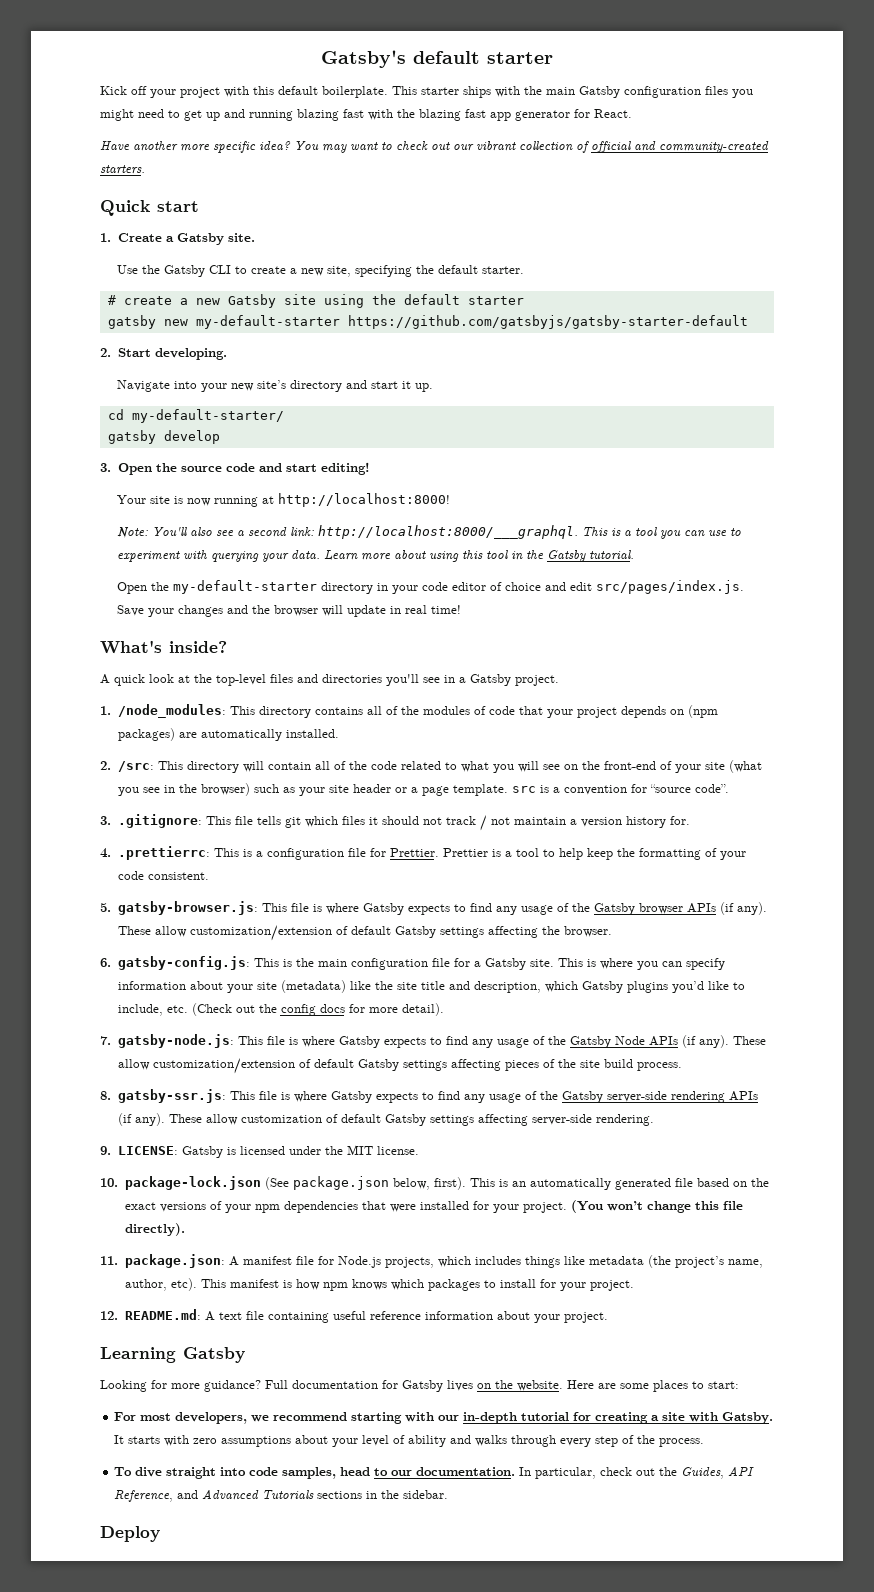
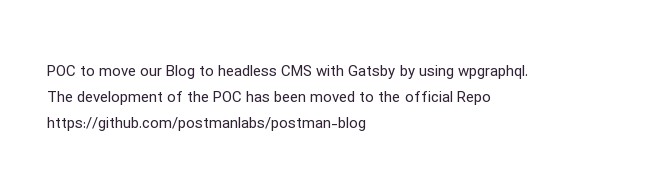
[321,50,553,68] [100,86,753,98] [100,109,632,121] [100,141,769,153] [100,165,145,174] [100,200,199,216] [100,233,255,245] [116,265,524,277] [107,294,524,308] [107,315,748,329] [100,348,227,360] [116,380,433,392] [107,409,284,423] [107,430,220,444] [100,462,370,475] [116,493,450,507] [116,525,741,539] [116,550,634,562] [116,580,744,594] [116,605,461,617] [100,640,227,654] [100,674,559,686] [100,704,718,718] [117,728,339,741] [100,760,762,773] [117,783,729,796] [100,814,690,831] [100,846,746,860] [117,871,209,880] [100,901,767,915] [117,925,612,941] [100,956,725,970] [117,980,745,993] [117,1003,444,1016] [100,1034,766,1048] [117,1058,682,1074] [100,1089,758,1103] [117,1113,654,1126] [100,1145,419,1158] [100,1176,769,1190] [124,1200,743,1213] [124,1223,185,1236] [100,1254,763,1268] [124,1278,634,1291] [100,1309,608,1323] [100,1347,245,1363] [100,1380,739,1392] [114,1412,774,1424] [114,1435,705,1447] [114,1466,755,1479] [114,1489,449,1502] [100,1526,160,1542] Gatsby's default starter // Kick off your project with this default boilerplate. This starter ships with the main Gatsby configuration files you might need to get up and running blazing fast with the blazing fast app generator for React. // Have another more specific idea? You may want to check out our vibrant collection of official and community-created starters. // Quick start // 1. Create a Gatsby site. // Use the Gatsby CLI to create a new site, specifying the default starter. // # create a new Gatsby site using the default starter // gatsby new my-default-starter https://github.com/gatsbyjs/gatsby-starter-default // 2. Start developing. // Navigate into your new site’s directory and start it up. // cd my-default-starter/ // gatsby develop // 3. Open the source code and start editing! // Your site is now running at http://localhost:8000! // Note: You'll also see a second link: http://localhost:8000/___graphql. This is a tool you can use to experiment with querying your data. Learn more about using this tool in the Gatsby tutorial. // Open the my-default-starter directory in your code editor of choice and edit src/pages/index.js. Save your changes and the browser will update in real time! // What's inside? // A quick look at the top-level files and directories you'll see in a Gatsby project. // 1. /node_modules: This directory contains all of the modules of code that your project depends on (npm packages) are automatically installed. // 2. /src: This directory will contain all of the code related to what you will see on the front-end of your site (what you see in the browser) such as your site header or a page template. src is a convention for “source code”. // 3. .gitignore: This file tells git which files it should not track / not maintain a version history for. // 4. .prettierrc: This is a configuration file for Prettier. Prettier is a tool to help keep the formatting of your code consistent. // 5. gatsby-browser.js: This file is where Gatsby expects to find any usage of the Gatsby browser APIs (if any). These allow customization/extension of default Gatsby settings affecting the browser. // 6. gatsby-config.js: This is the main configuration file for a Gatsby site. This is where you can specify information about your site (metadata) like the site title and description, which Gatsby plugins you’d like to include, etc. (Check out the config docs for more detail). // 7. gatsby-node.js: This file is where Gatsby expects to find any usage of the Gatsby Node APIs (if any). These allow customization/extension of default Gatsby settings affecting pieces of the site build process. // 8. gatsby-ssr.js: This file is where Gatsby expects to find any usage of the Gatsby server-side rendering APIs (if any). These allow customization of default Gatsby settings affecting server-side rendering. // 9. LICENSE: Gatsby is licensed under the MIT license. // 10. package-lock.json (See package.json below, first). This is an automatically generated file based on the exact versions of your npm dependencies that were installed for your project. (You won’t change this file directly). // 11. package.json: A manifest file for Node.js projects, which includes things like metadata (the project’s name, author, etc). This manifest is how npm knows which packages to install for your project. // 12. README.md: A text file containing useful reference information about your project. // Learning Gatsby // Looking for more guidance? Full documentation for Gatsby lives on the website. Here are some places to start: // For most developers, we recommend starting with our in-depth tutorial for creating a site with Gatsby. It starts with zero assumptions about your level of ability and walks through every step of the process. // To dive straight into code samples, head to our documentation. In particular, check out the Guides, API Reference, and Advanced Tutorials sections in the sidebar. // Deploy -> [47,65,528,79] [47,91,491,105] [47,117,366,131] POC to move our Blog to headless CMS with Gatsby by using wpgraphql. // The development of the POC has been moved to the official Repo https://github.com/postmanlabs/postman-blog

